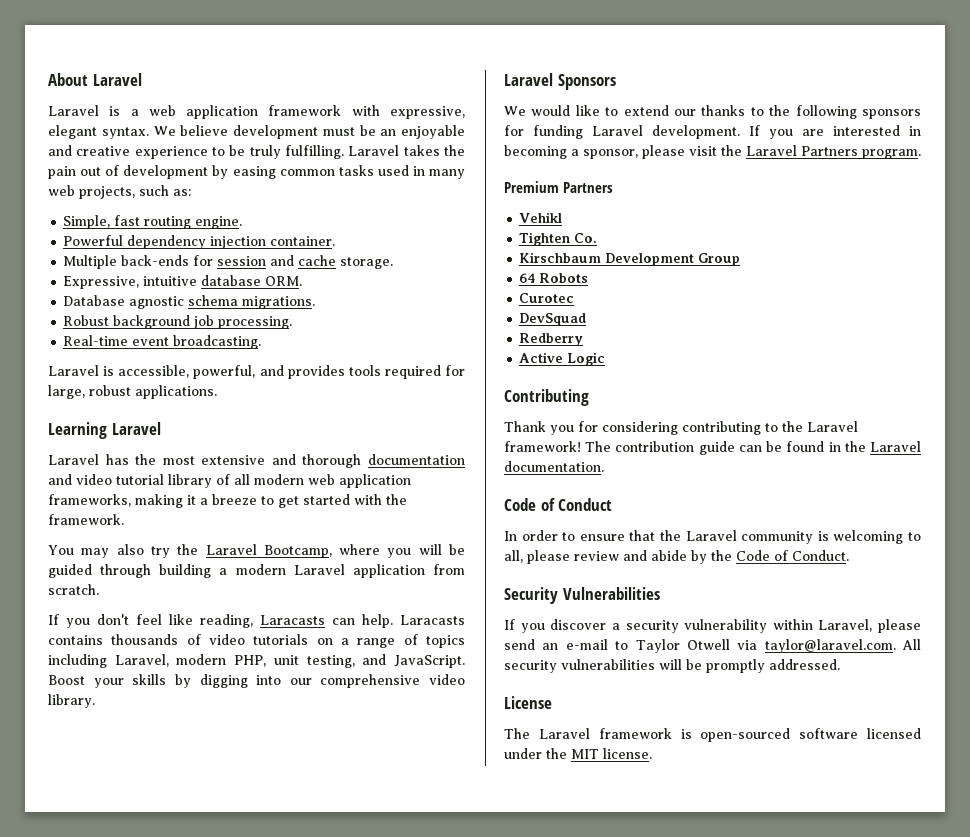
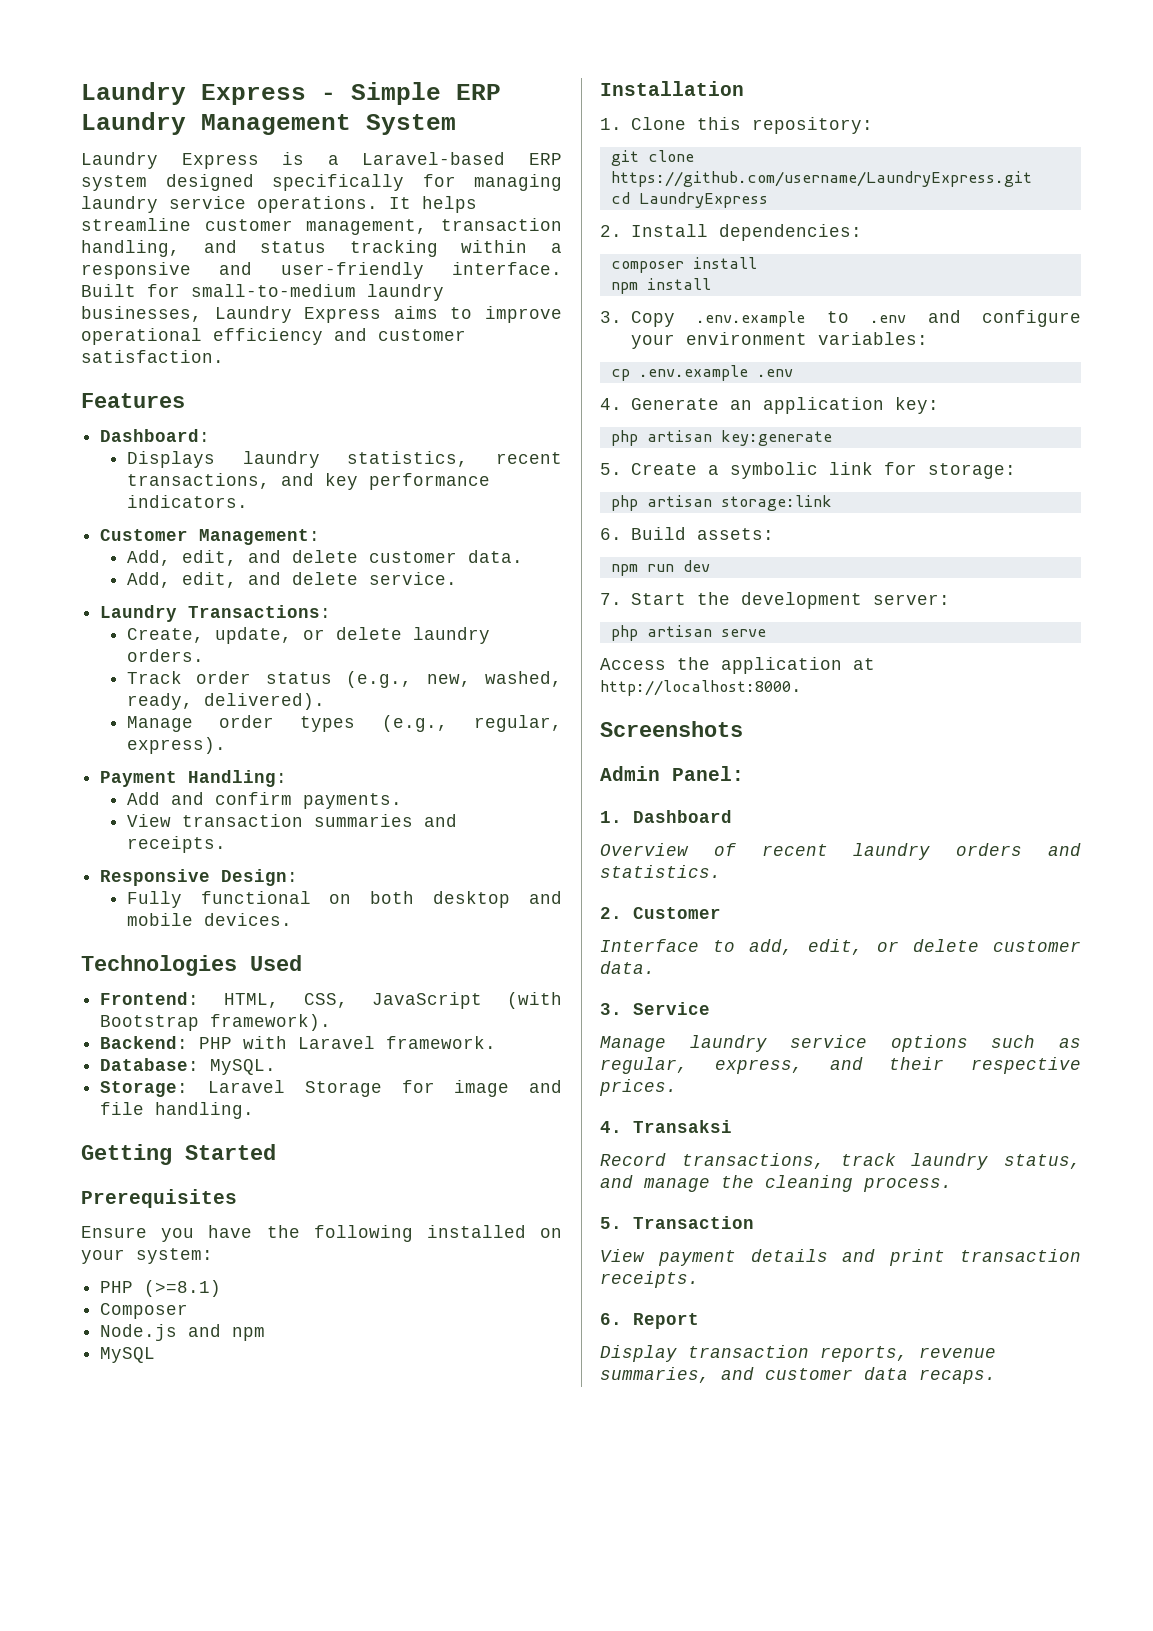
[48,73,142,86] [48,105,465,119] [48,125,465,139] [48,145,465,159] [48,165,466,179] [48,185,191,199] [63,215,243,229] [63,235,336,249] [63,255,394,269] [63,275,303,289] [63,295,316,309] [63,315,293,329] [63,335,262,349] [48,365,465,379] [48,385,217,399] [48,422,161,439] [48,454,465,468] [48,474,411,488] [48,494,407,508] [48,514,124,525] [48,544,466,558] [48,564,465,578] [48,584,99,595] [48,614,465,628] [48,634,465,648] [48,654,465,668] [48,674,465,688] [48,694,95,708] [504,73,616,90] [504,105,921,119] [504,125,921,139] [504,145,921,159] [504,181,614,193] [519,212,563,223] [519,232,598,246] [519,252,741,266] [519,273,589,283] [519,293,575,303] [519,313,587,326] [519,333,584,346] [519,352,606,366] [504,389,589,406] [504,421,858,435] [504,441,921,455] [504,461,604,472] [504,498,613,511] [504,530,921,544] [504,550,849,564] [504,587,660,604] [504,619,921,633] [504,639,921,653] [504,659,840,673] [504,696,552,709] [504,728,921,742] [504,748,652,759] About Laravel // Laravel is a web application framework with expressive, elegant syntax. We believe development must be an enjoyable and creative experience to be truly fulfilling. Laravel takes the pain out of development by easing common tasks used in many web projects, such as: // Simple, fast routing engine. // Powerful dependency injection container. // Multiple back-ends for session and cache storage. // Expressive, intuitive database ORM. // Database agnostic schema migrations. // Robust background job processing. // Real-time event broadcasting. // Laravel is accessible, powerful, and provides tools required for large, robust applications. // Learning Laravel // Laravel has the most extensive and thorough documentation and video tutorial library of all modern web application frameworks, making it a breeze to get started with the framework. // You may also try the Laravel Bootcamp, where you will be guided through building a modern Laravel application from scratch. // If you don't feel like reading, Laracasts can help. Laracasts contains thousands of video tutorials on a range of topics including Laravel, modern PHP, unit testing, and JavaScript. Boost your skills by digging into our comprehensive video library. // Laravel Sponsors // We would like to extend our thanks to the following sponsors for funding Laravel development. If you are interested in becoming a sponsor, please visit the Laravel Partners program. // Premium Partners // Vehikl // Tighten Co. // Kirschbaum Development Group // 64 Robots // Curotec // DevSquad // Redberry // Active Logic // Contributing // Thank you for considering contributing to the Laravel framework! The contribution guide can be found in the Laravel documentation. // Code of Conduct // In order to ensure that the Laravel community is welcoming to all, please review and abide by the Code of Conduct. // Security Vulnerabilities // If you discover a security vulnerability within Laravel, please send an e-mail to Taylor Otwell via taylor@laravel.com. All security vulnerabilities will be promptly addressed. // License // The Laravel framework is open-sourced software licensed under the MIT license. -> [81,82,501,105] [81,112,456,135] [81,152,562,169] [81,174,562,191] [81,196,477,213] [81,218,562,235] [81,240,562,257] [81,262,562,279] [81,284,444,301] [81,306,562,323] [81,328,466,345] [81,350,224,363] [81,393,185,408] [100,429,211,442] [126,451,562,468] [126,473,490,490] [126,495,248,508] [100,529,321,545] [126,550,523,566] [126,572,457,588] [100,605,332,622] [126,627,490,644] [126,649,204,662] [126,671,562,688] [126,693,325,710] [126,715,562,732] [126,737,226,754] [100,770,288,787] [126,792,402,809] [126,814,457,827] [126,836,226,853] [100,869,299,886] [126,891,562,908] [126,913,292,926] [81,955,302,976] [100,992,562,1009] [100,1014,332,1031] [100,1036,497,1049] [100,1058,277,1075] [100,1080,562,1097] [100,1102,255,1119] [81,1144,276,1165] [81,1189,237,1208] [81,1225,562,1242] [81,1248,213,1264] [100,1280,222,1297] [100,1303,189,1319] [100,1324,266,1341] [100,1347,156,1363] [600,81,744,96] [600,117,873,134] [610,150,694,166] [610,171,1032,187] [610,192,768,208] [600,224,862,241] [610,257,757,273] [610,278,711,294] [600,310,1081,327] [630,332,928,349] [610,365,793,381] [600,397,939,414] [610,430,832,446] [600,462,1016,479] [610,495,832,511] [600,527,774,540] [610,560,710,576] [600,592,950,609] [610,625,766,641] [600,657,875,674] [600,680,802,696] [600,721,743,737] [600,766,744,781] [600,810,732,823] [600,843,1081,860] [600,865,721,878] [600,907,721,919] [600,939,1081,955] [600,961,655,974] [600,1002,710,1015] [600,1035,1081,1052] [600,1057,1081,1074] [599,1079,677,1096] [600,1120,732,1133] [600,1153,1081,1170] [600,1175,952,1192] [600,1216,754,1229] [600,1249,1081,1266] [600,1271,699,1288] [600,1313,699,1329] [600,1345,996,1362] [600,1367,996,1384] Laundry Express - Simple ERP Laundry Management System // Laundry Express is a Laravel-based ERP system designed specifically for managing laundry service operations. It helps streamline customer management, transaction handling, and status tracking within a responsive and user-friendly interface. Built for small-to-medium laundry businesses, Laundry Express aims to improve operational efficiency and customer satisfaction. // Features // Dashboard: // Displays laundry statistics, recent transactions, and key performance indicators. // Customer Management: // Add, edit, and delete customer data. // Add, edit, and delete service. // Laundry Transactions: // Create, update, or delete laundry orders. // Track order status (e.g., new, washed, ready, delivered). // Manage order types (e.g., regular, express). // Payment Handling: // Add and confirm payments. // View transaction summaries and receipts. // Responsive Design: // Fully functional on both desktop and mobile devices. // Technologies Used // Frontend: HTML, CSS, JavaScript (with Bootstrap framework). // Backend: PHP with Laravel framework. // Database: MySQL. // Storage: Laravel Storage for image and file handling. // Getting Started // Prerequisites // Ensure you have the following installed on your system: // PHP (>=8.1) // Composer // Node.js and npm // MySQL // Installation // 1. Clone this repository: // git clone https://github.com/username/LaundryExpress.git // cd LaundryExpress // 2. Install dependencies: // composer install // npm install // 3. Copy .env.example to .env and configure your environment variables: // cp .env.example .env // 4. Generate an application key: // php artisan key:generate // 5. Create a symbolic link for storage: // php artisan storage:link // 6. Build assets: // npm run dev // 7. Start the development server: // php artisan serve // Access the application at http://localhost:8000. // Screenshots // Admin Panel: // 1. Dashboard // Overview of recent laundry orders and statistics. // 2. Customer // Interface to add, edit, or delete customer data. // 3. Service // Manage laundry service options such as regular, express, and their respective prices. // 4. Transaksi // Record transactions, track laundry status, and manage the cleaning process. // 5. Transaction // View payment details and print transaction receipts. // 6. Report // Display transaction reports, revenue summaries, and customer data recaps.

